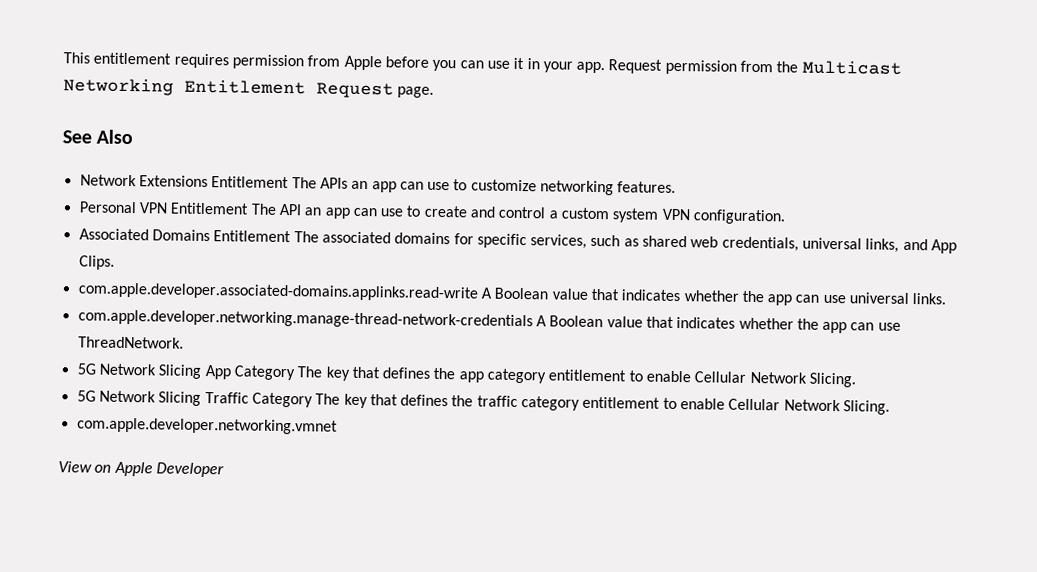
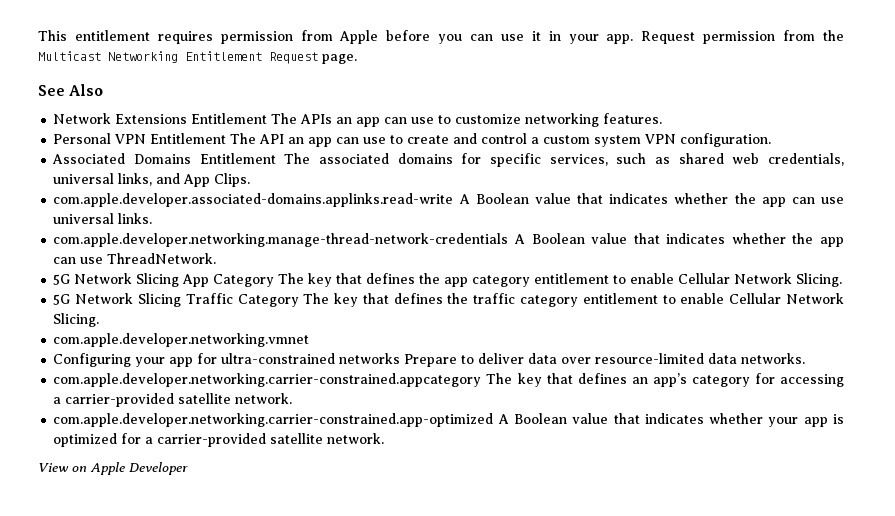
(338, 426) none -> [53,353,806,367] [53,373,845,387] [53,393,293,407] [53,413,844,427] [53,433,385,447] // Configuring your app for ultra-constrained networks Prepare to deliver data over resource-limited data networks. // com.apple.developer.networking.carrier-constrained.appcategory The key that defines an app’s category for accessing a carrier-provided satellite network. // com.apple.developer.networking.carrier-constrained.app-optimized A Boolean value that indicates whether your app is optimized for a carrier-provided satellite network.

